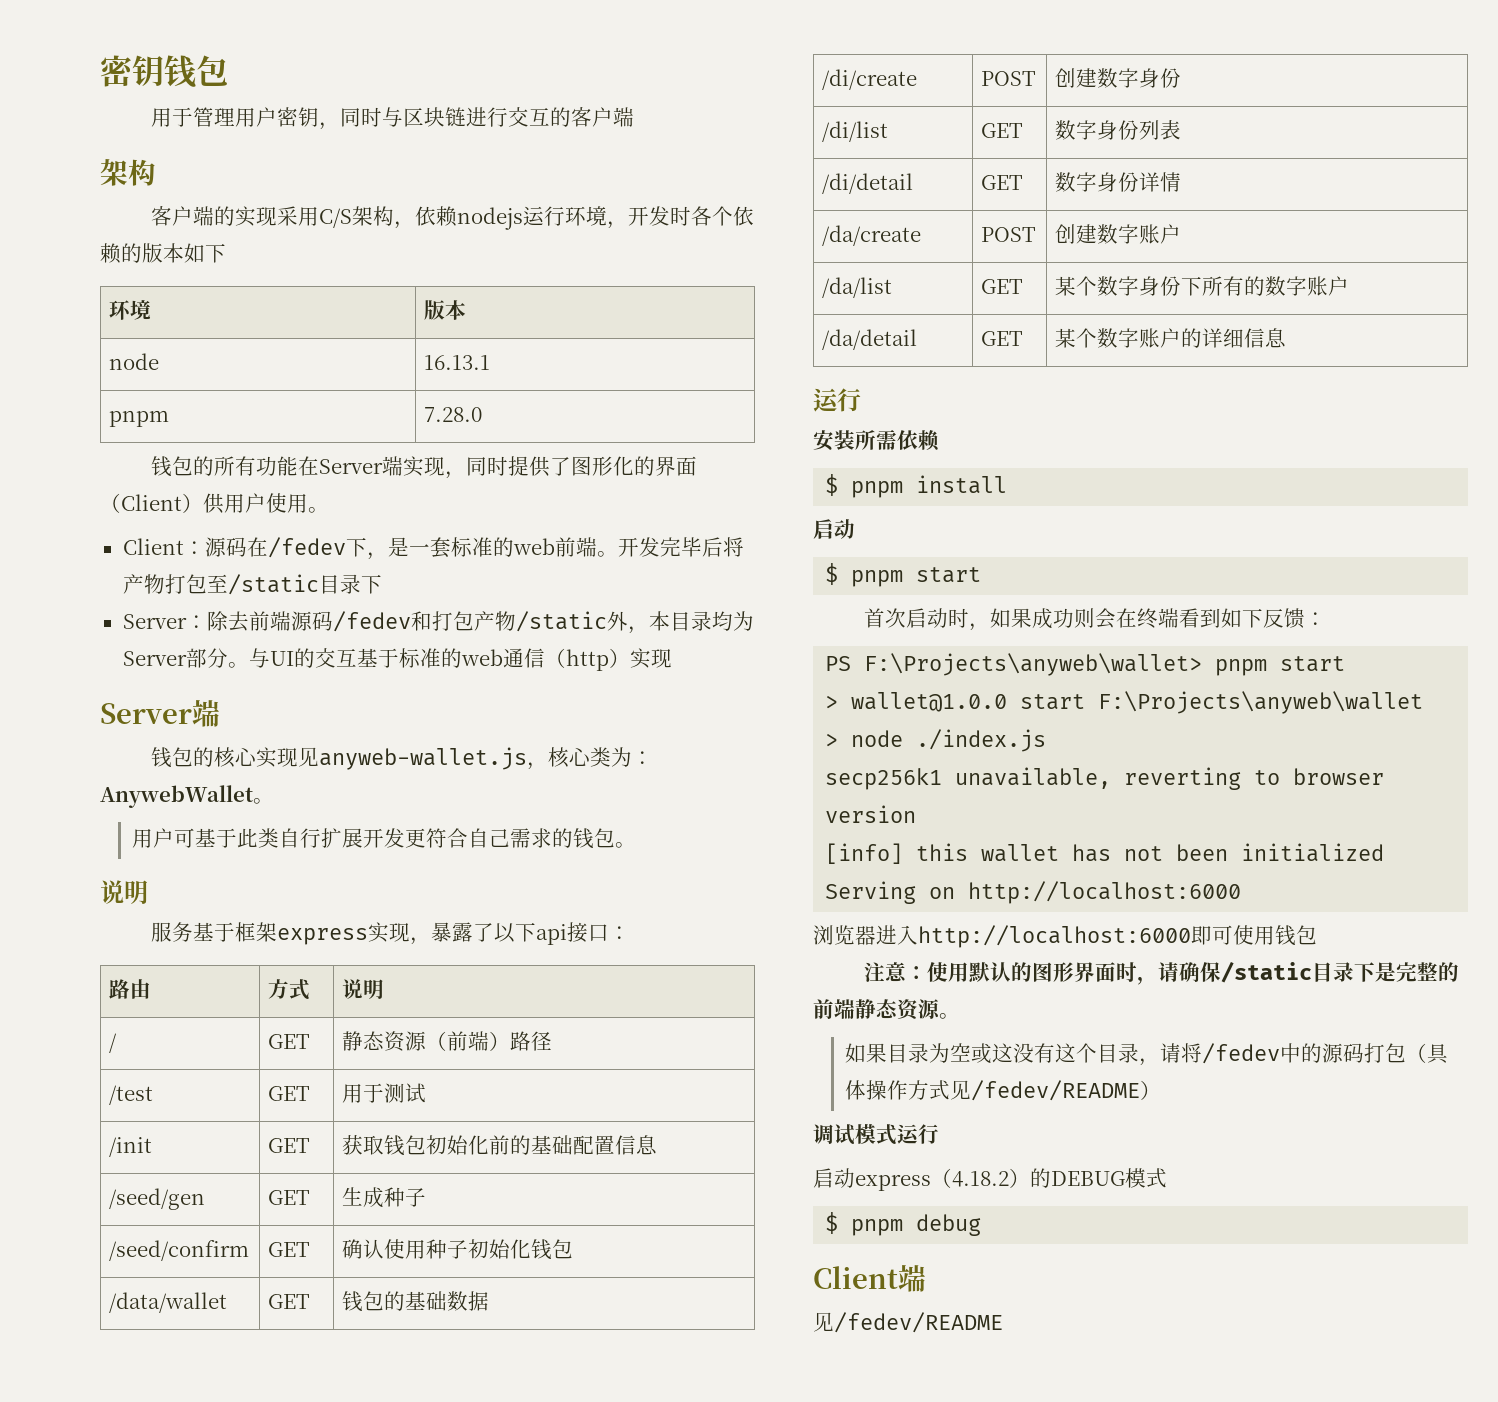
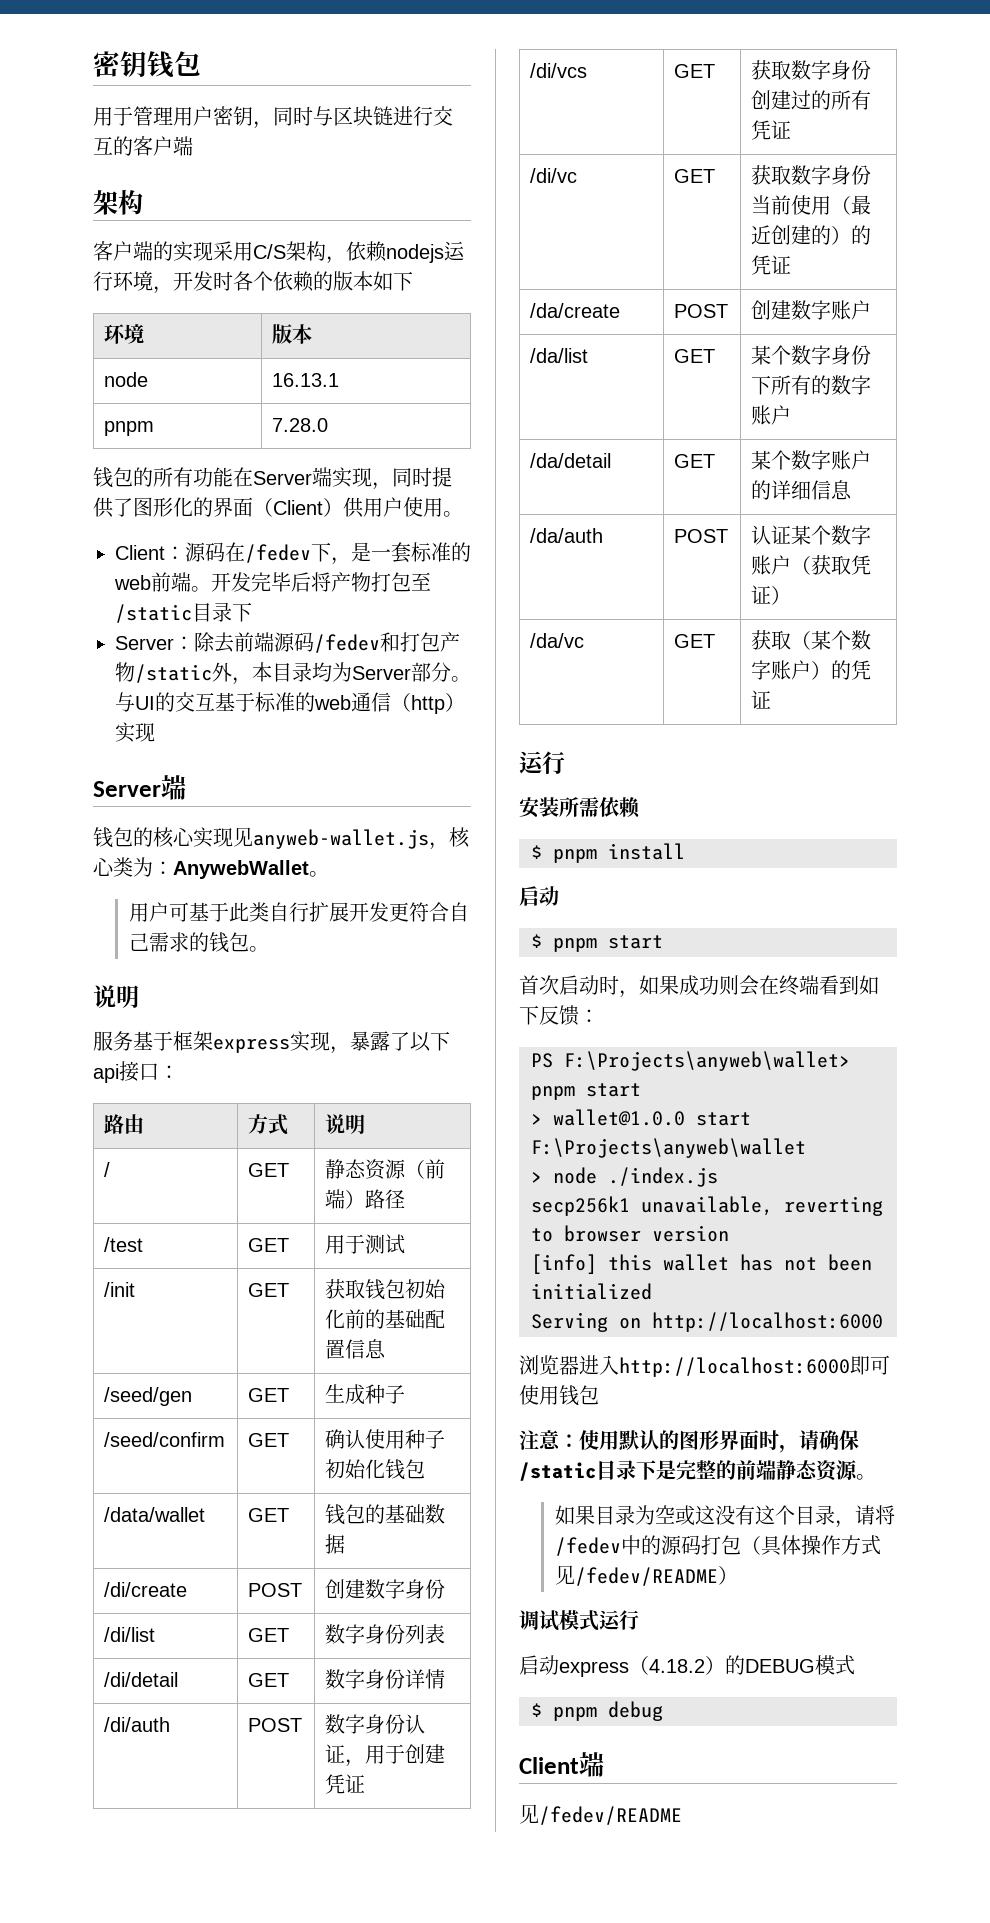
(1182, 182) none -> [104,1717,171,1732] [248,1718,303,1732] [325,1714,426,1734] [325,1744,446,1767] [325,1774,366,1794] [530,63,588,78] [674,64,716,78] [751,60,872,80] [751,90,872,110] [751,120,792,140] [530,168,578,183] [674,169,716,183] [751,165,872,185] [751,195,872,215] [751,225,872,245] [751,255,792,275] // /di/auth | POST | 数字身份认证，用于创建凭证 // /di/vcs | GET | 获取数字身份创建过的所有凭证 // /di/vc | GET | 获取数字身份当前使用（最近创建的）的凭证
(1287, 338) none -> [530,528,604,543] [674,529,729,543] [751,525,872,545] [751,555,872,575] [751,585,792,605] [530,633,585,648] [674,634,716,648] [751,630,872,650] [751,660,872,680] [751,690,772,709] // /da/auth | POST | 认证某个数字账户（获取凭证） // /da/vc | GET | 获取（某个数字账户）的凭证

